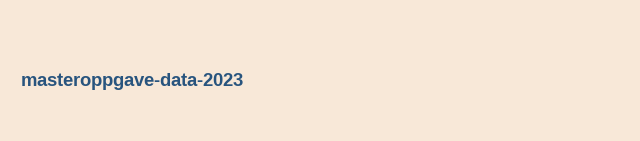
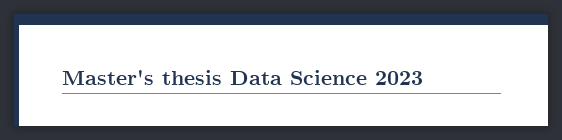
[21,73,243,90] masteroppgave-data-2023 -> [62,70,423,85] Master's thesis Data Science 2023

